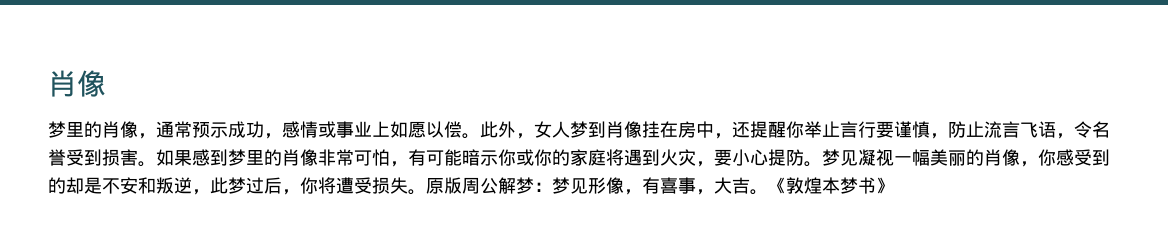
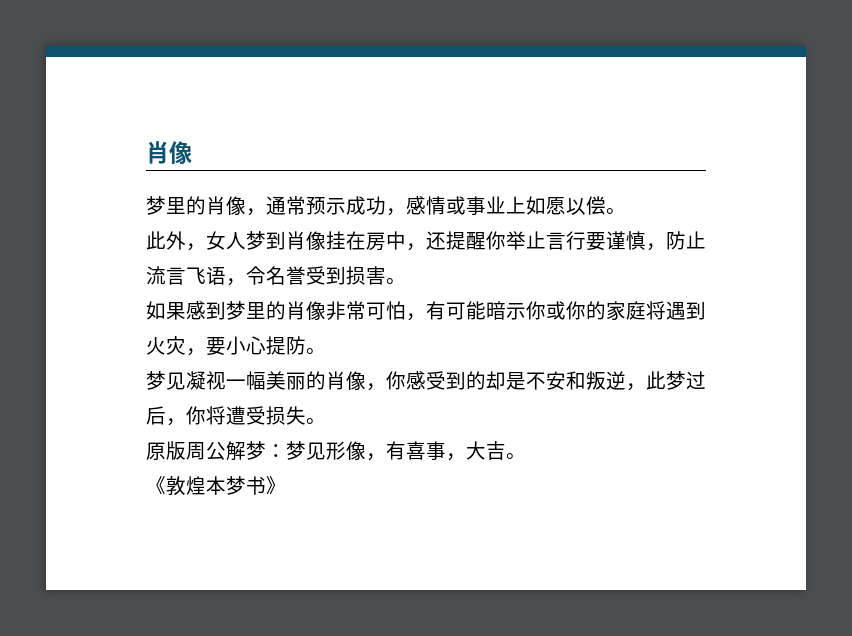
(480, 136) none -> (626, 211) //
(156, 164) none -> (406, 281) //
(822, 164) none -> (326, 351) //
(426, 192) none -> (326, 421) //
(768, 192) none -> (526, 456) //

